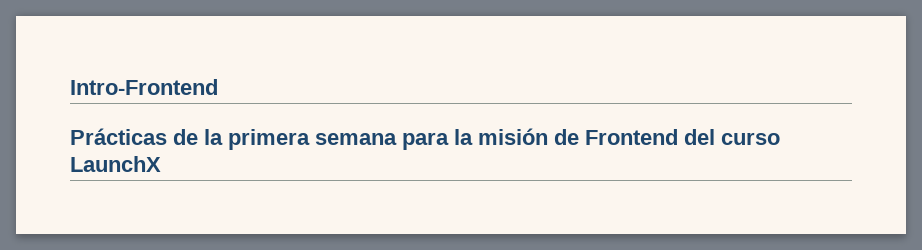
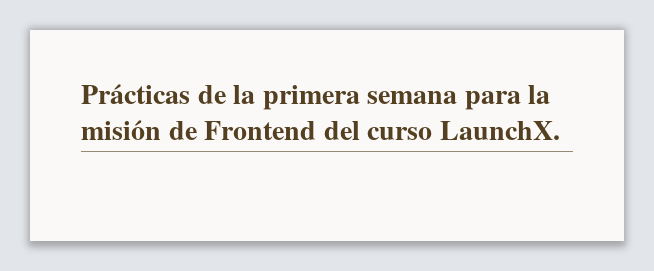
[70,79,218,95] Intro-Frontend // -> (81, 94) none
[70,156,161,172] LaunchX -> [439,121,560,140] LaunchX.

